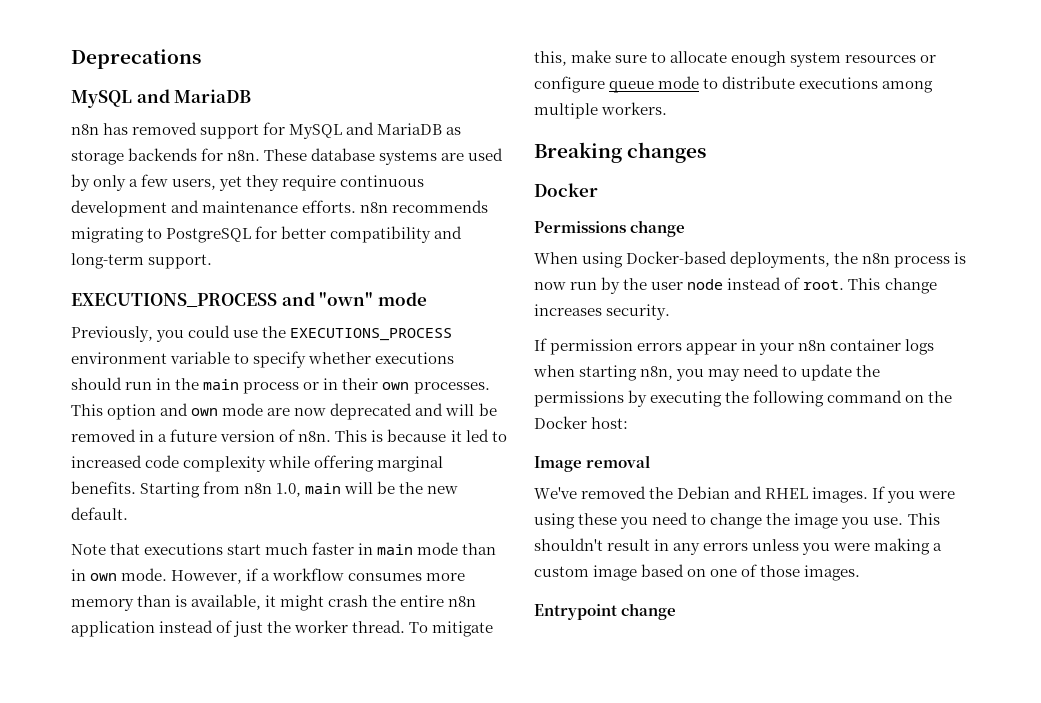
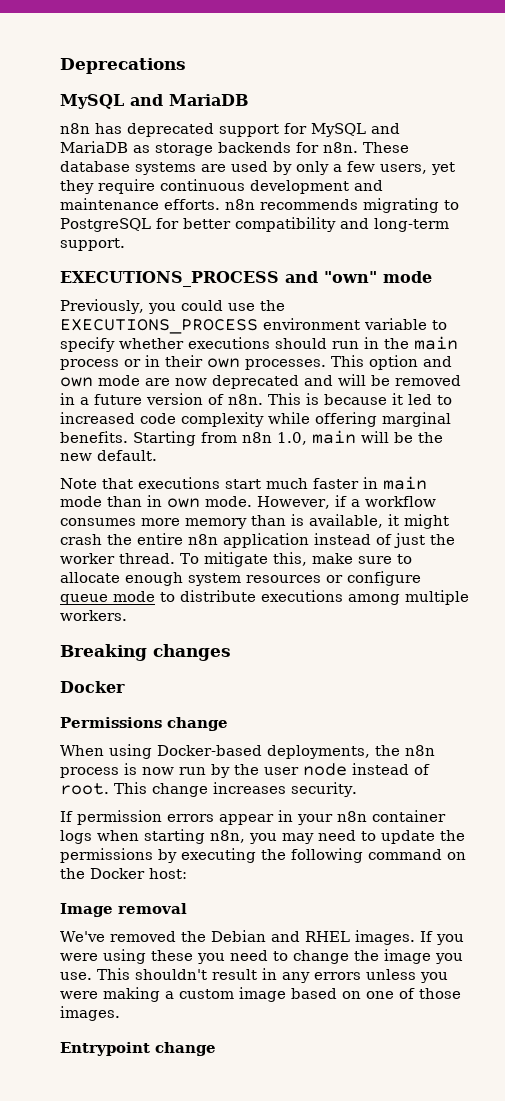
[132,122,198,135] removed -> [127,123,214,137] deprecated

